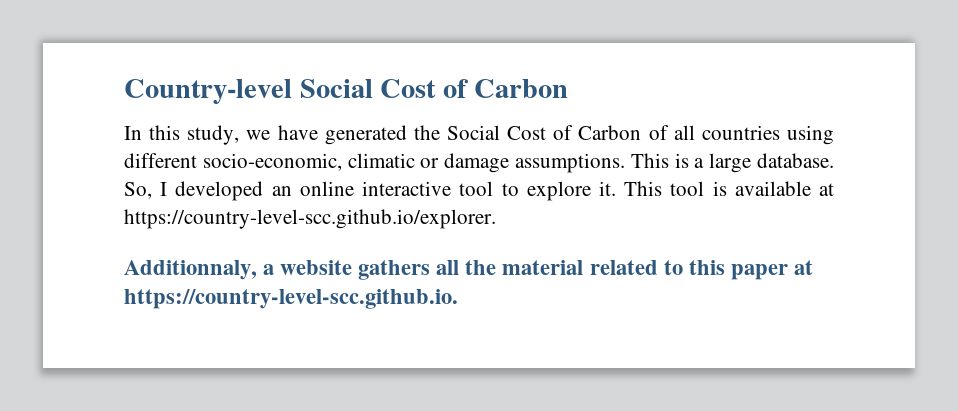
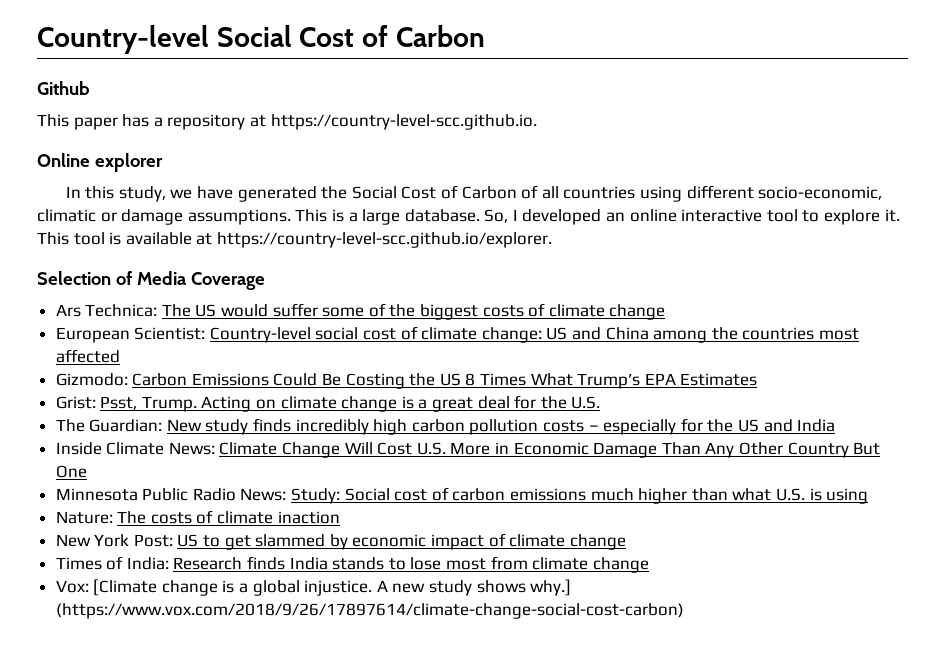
(568, 88) none -> [37,81,90,95] [37,114,537,130] [37,153,163,172] // Github // This paper has a repository at https://country-level-scc.github.io. // Online explorer
[124,260,813,280] [124,289,458,309] Additionnaly, a website gathers all the material related to this paper at https://country-level-scc.github.io. -> [37,271,265,290] [55,303,666,320] [55,326,859,343] [55,349,120,363] [55,373,758,389] [55,395,601,412] [55,418,836,435] [55,442,881,458] [55,465,87,478] [55,487,869,504] [55,510,340,524] [55,533,626,550] [55,556,649,573] [55,579,572,596] [55,603,684,619] Selection of Media Coverage // Ars Technica: The US would suffer some of the biggest costs of climate change // European Scientist: Country-level social cost of climate change: US and China among the countries most affected // Gizmodo: Carbon Emissions Could Be Costing the US 8 Times What Trump’s EPA Estimates // Grist: Psst, Trump. Acting on climate change is a great deal for the U.S. // The Guardian: New study finds incredibly high carbon pollution costs – especially for the US and India // Inside Climate News: Climate Change Will Cost U.S. More in Economic Damage Than Any Other Country But One // Minnesota Public Radio News: Study: Social cost of carbon emissions much higher than what U.S. is using // Nature: The costs of climate inaction // New York Post: US to get slammed by economic impact of climate change // Times of India: Research finds India stands to lose most from climate change // Vox: [Climate change is a global injustice. A new study shows why.] (https://www.vox.com/2018/9/26/17897614/climate-change-social-cost-carbon)

